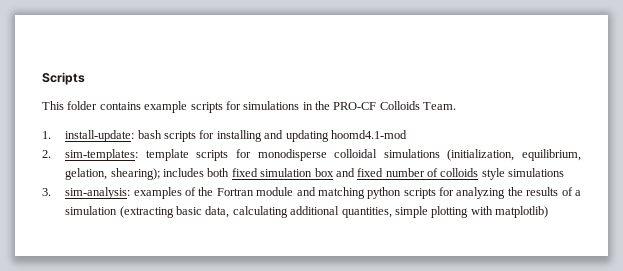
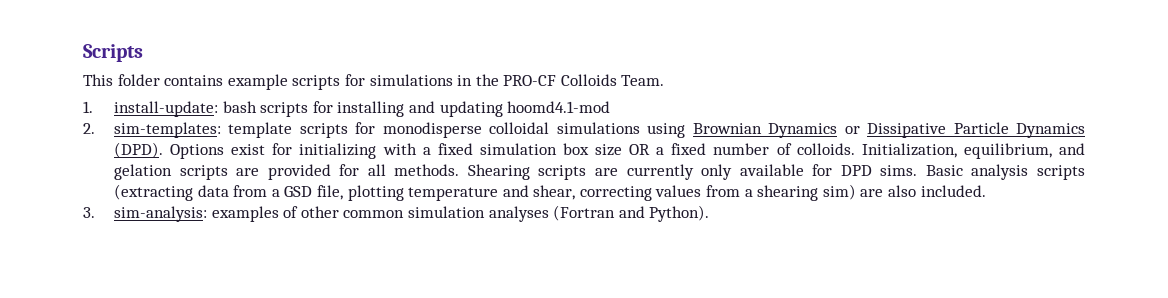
[447,149,581,161] [65,168,565,180] [42,187,581,199] [65,206,549,218] (initialization, equilibrium, gelation, shearing); includes both fixed simulation box and fixed number of colloids style simulations // 3. sim-analysis: examples of the Fortran module and matching python scripts for analyzing the results of a simulation (extracting basic data, calculating additional quantities, simple plotting with matplotlib) -> [647,122,1086,138] [113,142,1086,159] [113,164,1085,180] [113,184,986,201] [83,205,710,222] using Brownian Dynamics or Dissipative Particle Dynamics (DPD). Options exist for initializing with a fixed simulation box size OR a fixed number of colloids. Initialization, equilibrium, and gelation scripts are provided for all methods. Shearing scripts are currently only available for DPD sims. Basic analysis scripts (extracting data from a GSD file, plotting temperature and shear, correcting values from a shearing sim) are also included. // 3. sim-analysis: examples of other common simulation analyses (Fortran and Python).

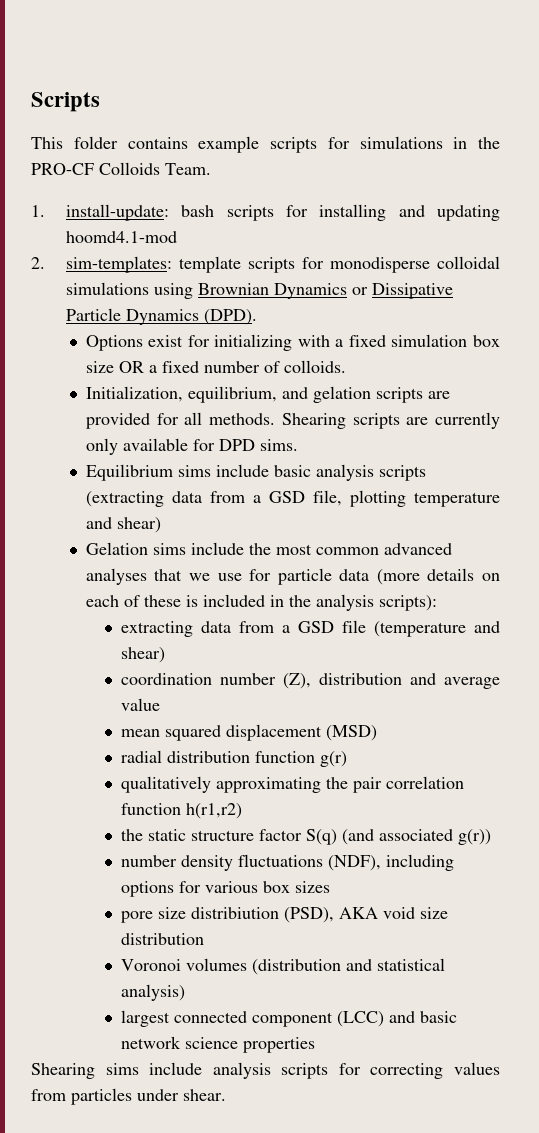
(163, 150) none -> (258, 317) //
(855, 149) none -> (346, 366) //
[925,165,963,176] Basic -> [85,464,311,481] // Equilibrium sims include basic
[533,184,986,201] [83,205,710,222] shear, correcting values from a shearing sim) are also included. // 3. sim-analysis: examples of other common simulation analyses (Fortran and Python). -> [116,517,161,533] [85,542,452,555] [85,568,500,585] [85,594,437,611] [121,620,501,637] [121,647,166,663] [121,673,500,689] [121,698,161,711] [121,724,378,741] [121,750,348,767] [121,776,465,793] [121,803,243,819] [121,829,492,845] [121,854,455,871] [121,881,331,897] [121,907,449,923] [121,933,205,945] [121,958,446,975] [121,984,186,1001] [121,1010,458,1027] [121,1036,316,1053] [31,1062,500,1079] [31,1088,226,1105] shear) // Gelation sims include the most common advanced analyses that we use for particle data (more details on each of these is included in the analysis scripts): // extracting data from a GSD file (temperature and shear) // coordination number (Z), distribution and average value // mean squared displacement (MSD) // radial distribution function g(r) // qualitatively approximating the pair correlation function h(r1,r2) // the static structure factor S(q) (and associated g(r)) // number density fluctuations (NDF), including options for various box sizes // pore size distribiution (PSD), AKA void size distribution // Voronoi volumes (distribution and statistical analysis) // largest connected component (LCC) and basic network science properties // Shearing sims include analysis scripts for correcting values from particles under shear.

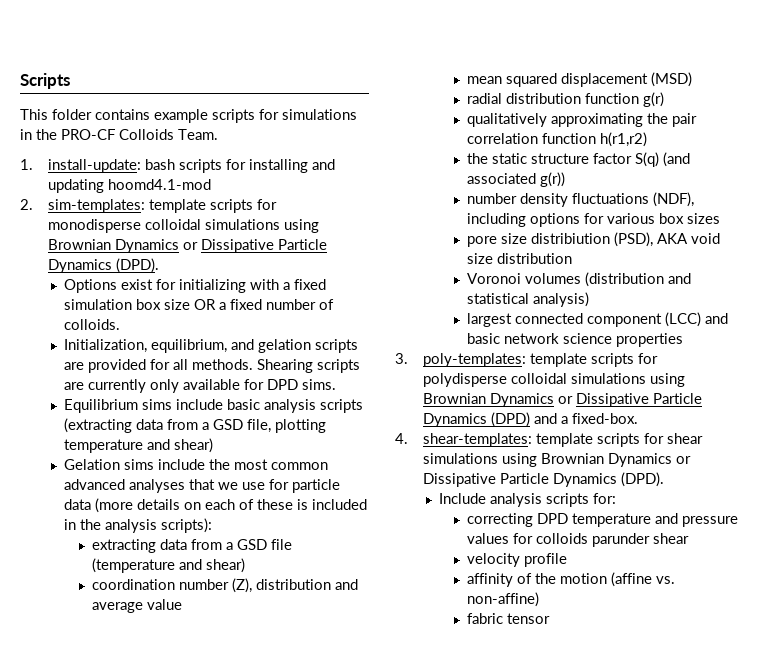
[31,1062,500,1079] [31,1088,226,1105] Shearing sims include analysis scripts for correcting values from particles under shear. -> [395,353,658,367] [422,373,685,387] [422,393,702,407] [422,412,638,427] [395,433,703,447] [422,453,691,467] [422,472,664,487] [438,493,616,507] [466,513,738,527] [466,533,689,547] [466,553,567,567] [466,572,675,587] [466,592,539,607] [466,613,550,624] 3. poly-templates: template scripts for polydisperse colloidal simulations using Brownian Dynamics or Dissipative Particle Dynamics (DPD) and a fixed-box. // 4. shear-templates: template scripts for shear simulations using Brownian Dynamics or Dissipative Particle Dynamics (DPD). // Include analysis scripts for: // correcting DPD temperature and pressure values for colloids parunder shear // velocity profile // affinity of the motion (affine vs. non-affine) // fabric tensor

